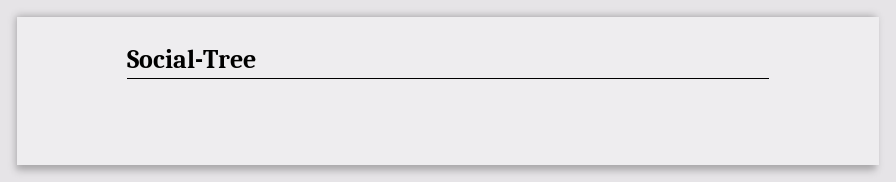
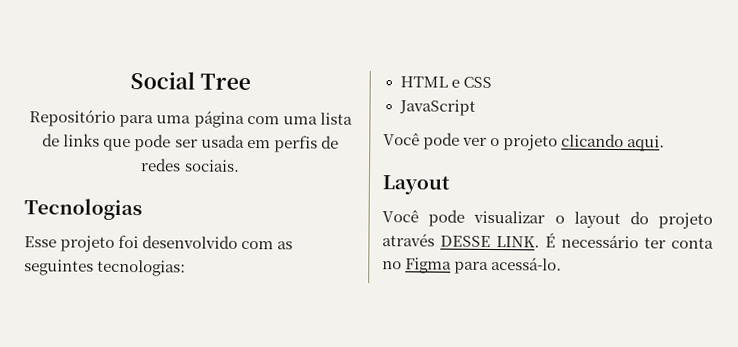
[127,49,256,68] Social-Tree -> [130,71,251,91] [29,109,353,128] [42,133,339,153] [141,158,240,172] [24,198,142,221] [24,234,294,252] [24,259,187,277] [399,76,492,89] [398,99,476,116] [383,132,666,152] [382,175,450,195] [382,209,713,229] [382,232,714,249] [382,257,563,274] Social Tree // Repositório para uma página com uma lista de links que pode ser usada em perfis de redes sociais. // Tecnologias // Esse projeto foi desenvolvido com as seguintes tecnologias: // HTML e CSS // JavaScript // Você pode ver o projeto clicando aqui. // Layout // Você pode visualizar o layout do projeto através DESSE LINK. É necessário ter conta no Figma para acessá-lo.

